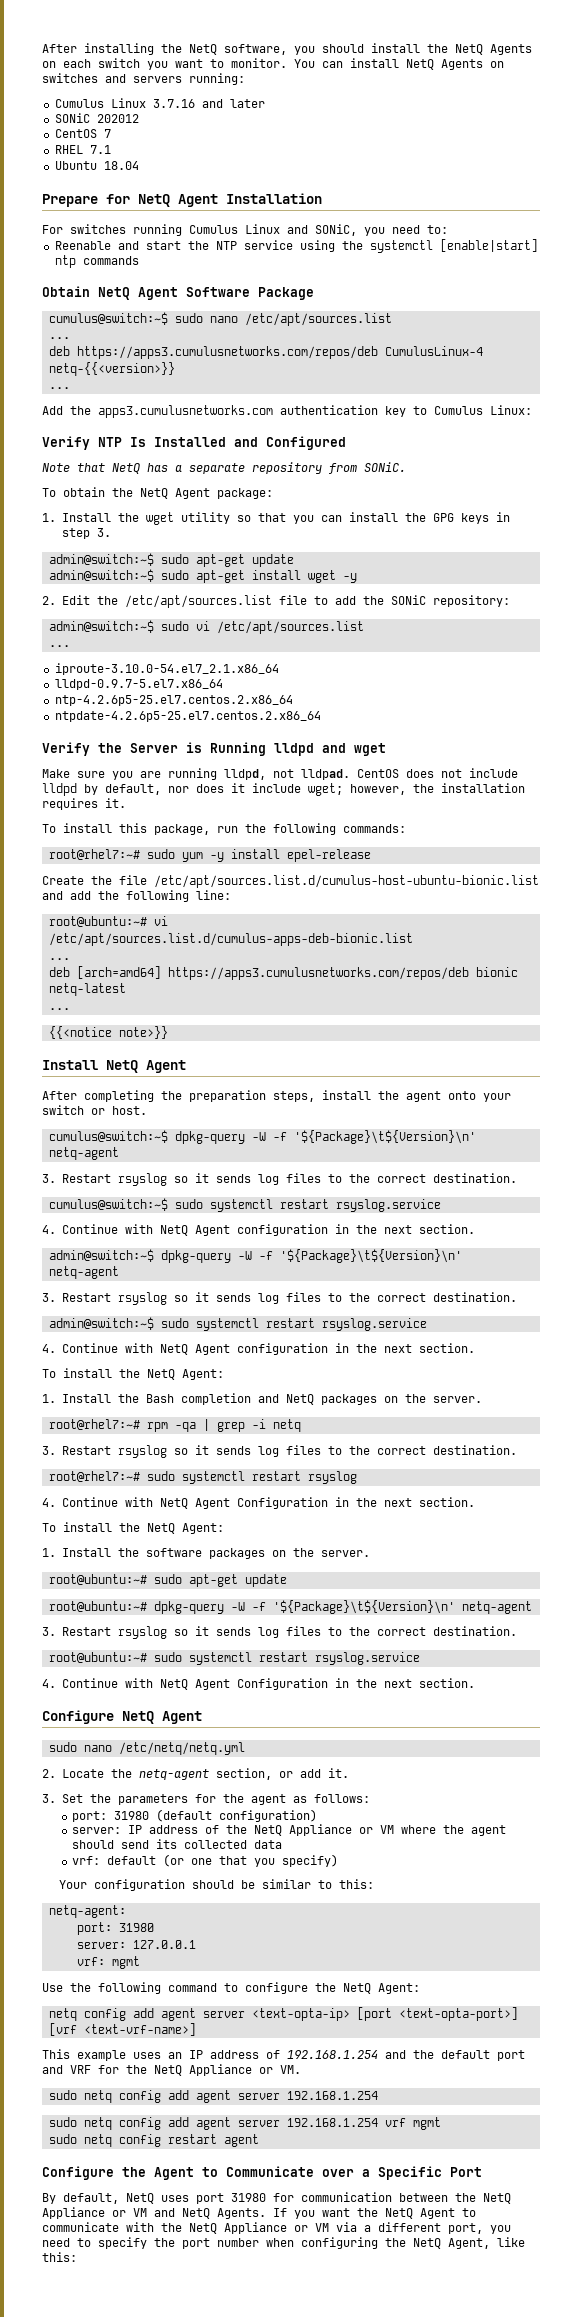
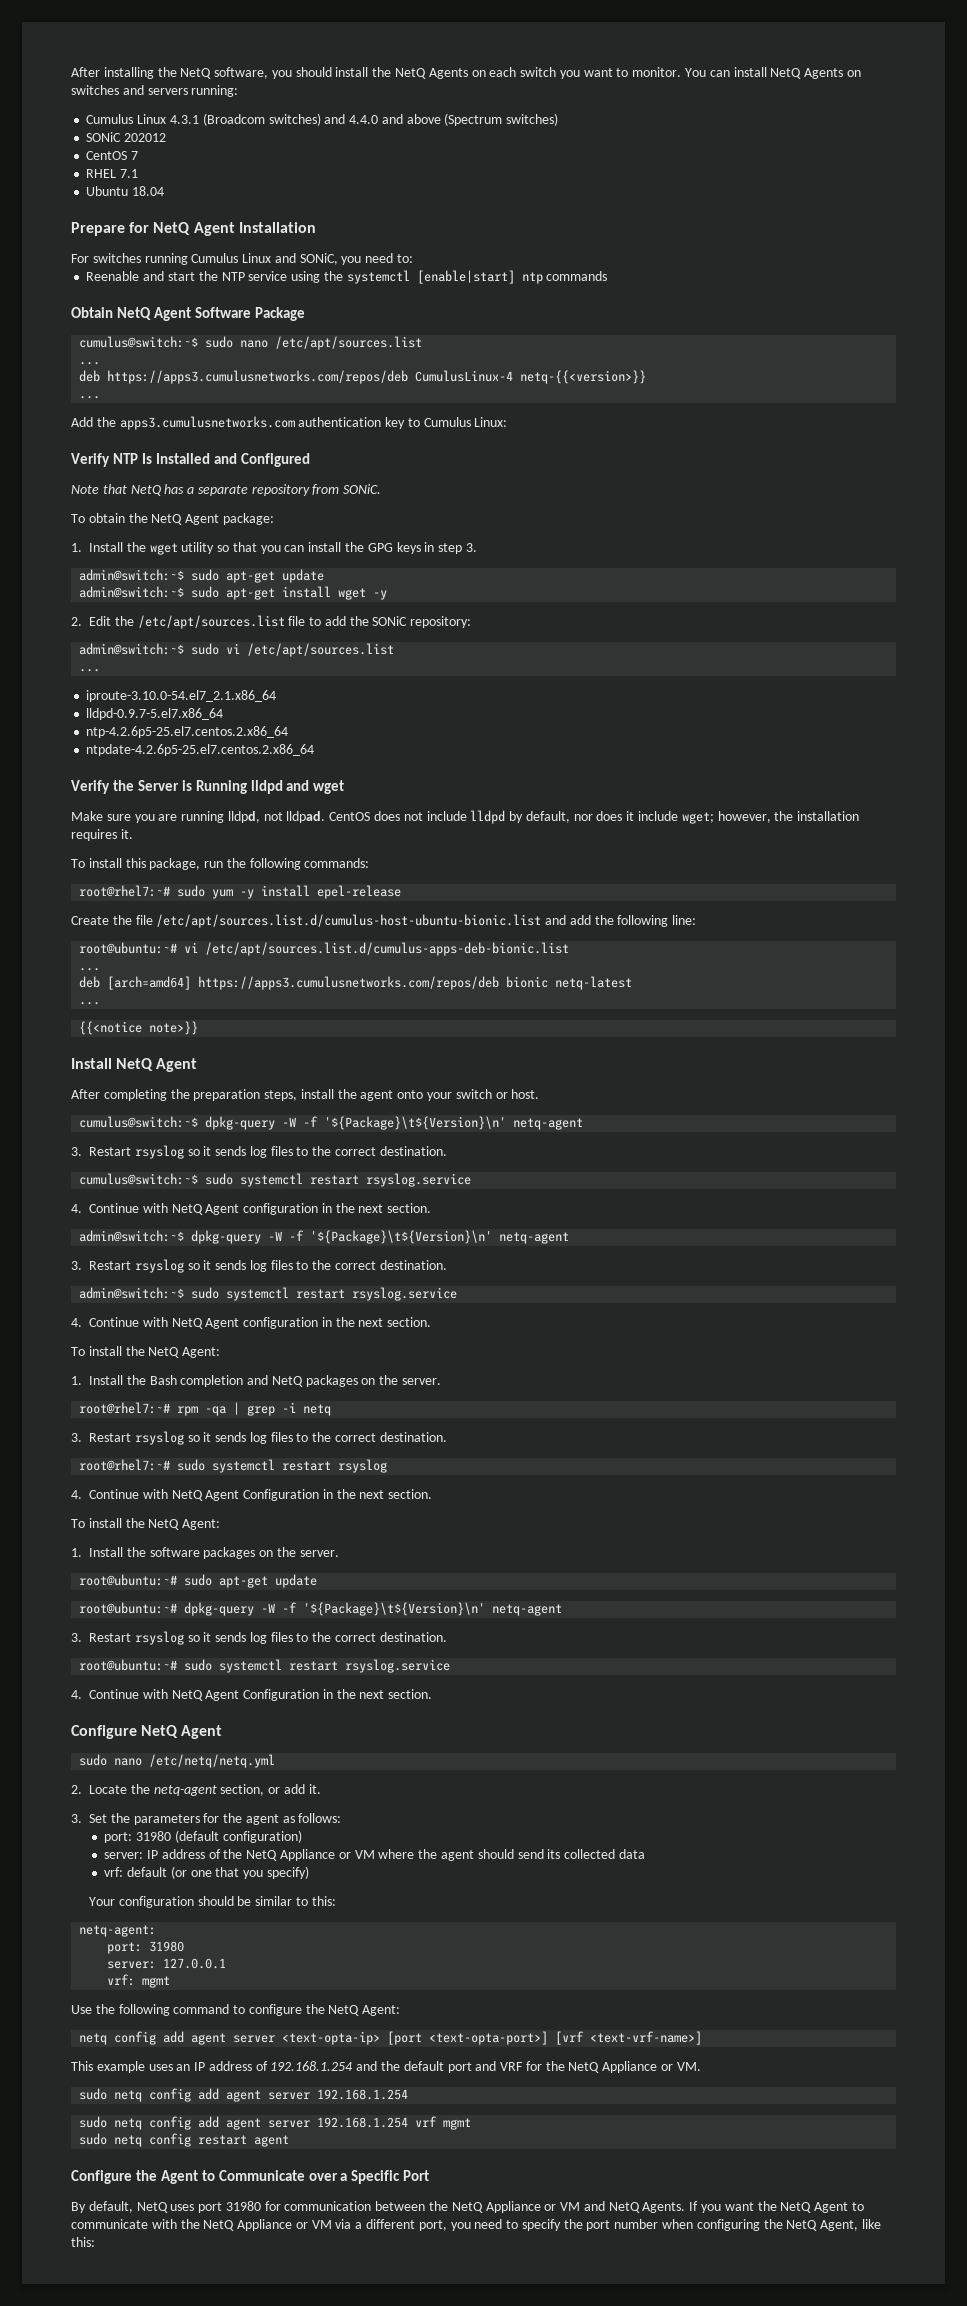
[152,99,265,108] 3.7.16 and later -> [169,113,559,126] 4.3.1 (Broadcom switches) and 4.4.0 and above (Spectrum switches)

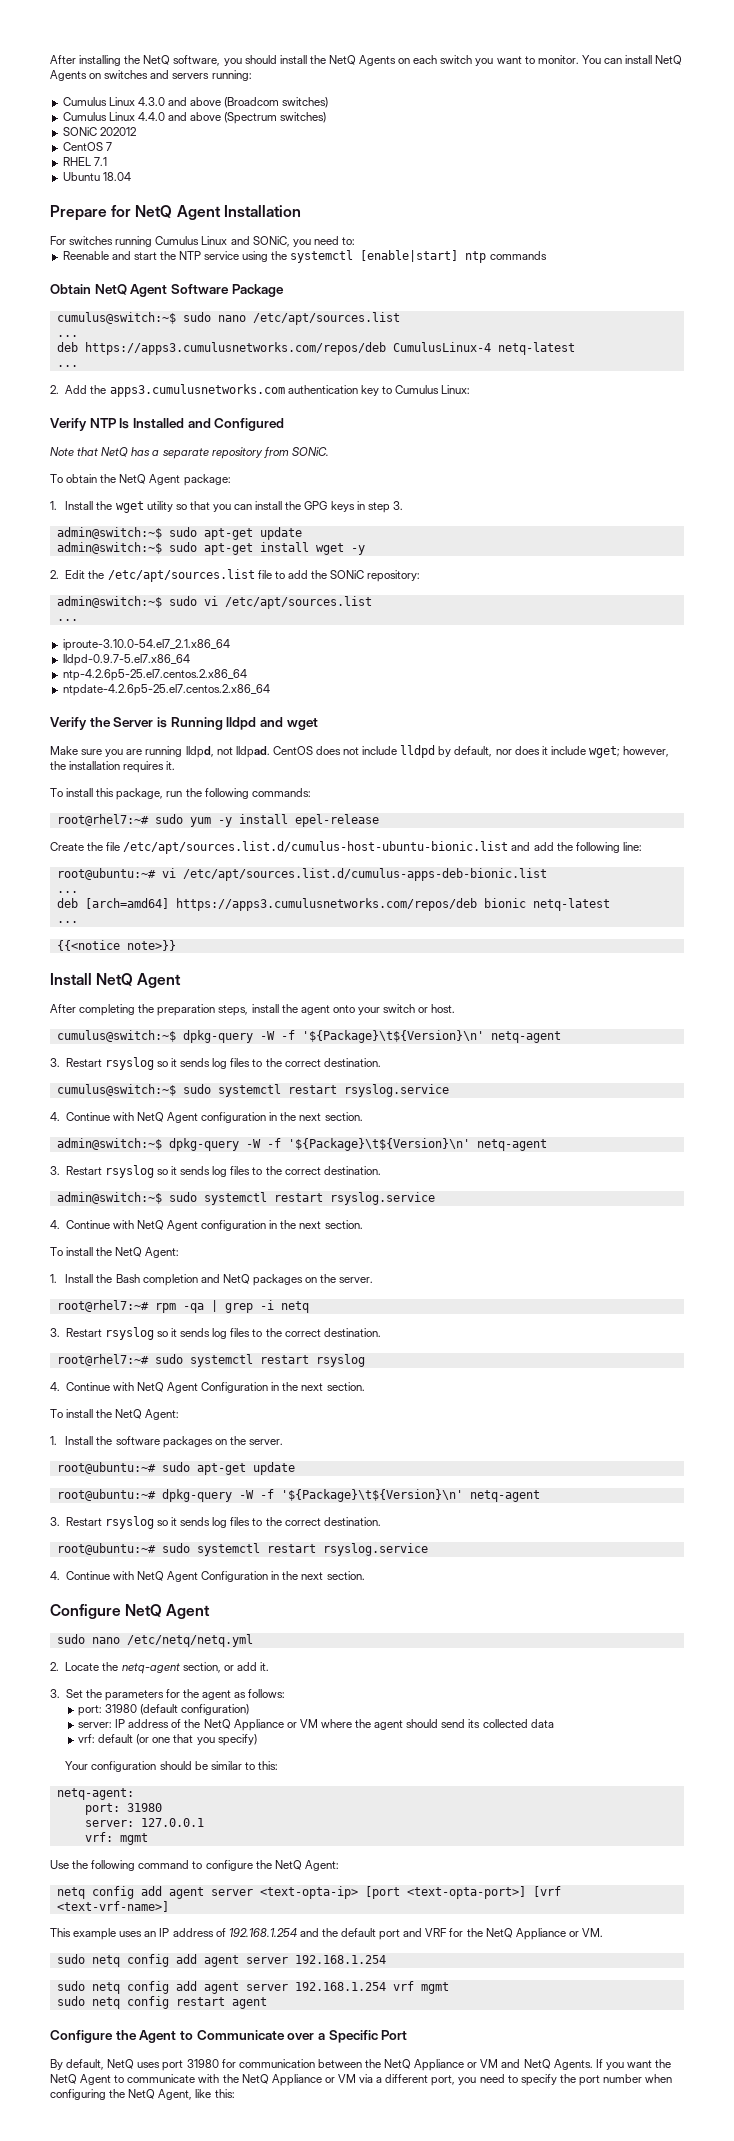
[169,115,199,124] 4.3.1 -> [137,97,222,106] 4.3.0 and above
[324,114,346,124] and -> [62,112,135,121] // Cumulus Linux
[520,370,647,384] [79,396,101,399] netq-{{<version>}} // ... // -> [497,342,575,355] [56,365,78,367] [50,385,59,394] netq-latest // ... // 2.

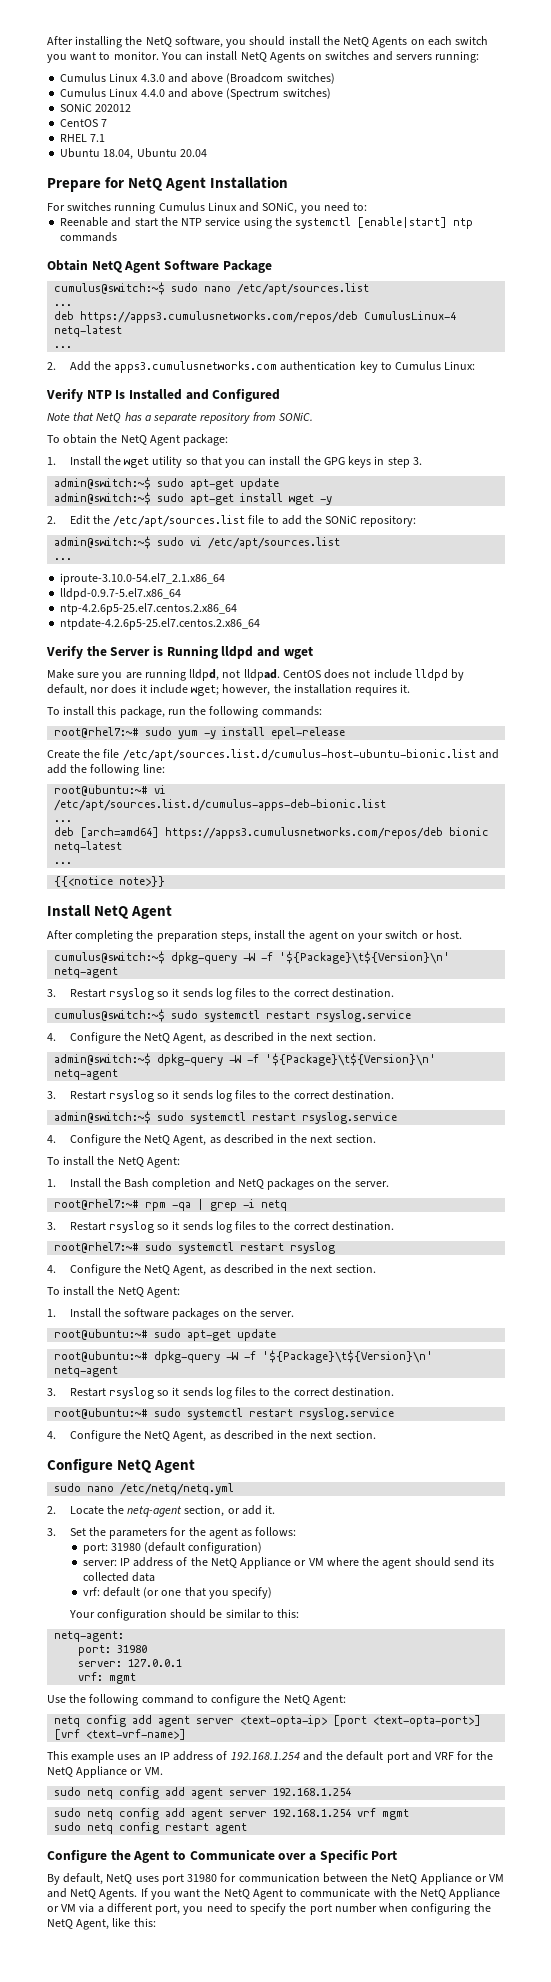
[102,172,131,181] 18.04 -> [103,148,207,160] 18.04, Ubuntu 20.04
[332,1005,355,1013] onto -> [340,933,355,939] on
[65,1112,267,1123] Continue with NetQ Agent configuration -> [69,1032,274,1044] Configure the NetQ Agent, as described
[65,1220,267,1231] Continue with NetQ Agent configuration -> [69,1134,274,1146] Configure the NetQ Agent, as described
[65,1382,269,1393] Continue with NetQ Agent Configuration -> [69,1264,274,1276] Configure the NetQ Agent, as described
[65,1571,269,1582] Continue with NetQ Agent Configuration -> [69,1430,274,1442] Configure the NetQ Agent, as described

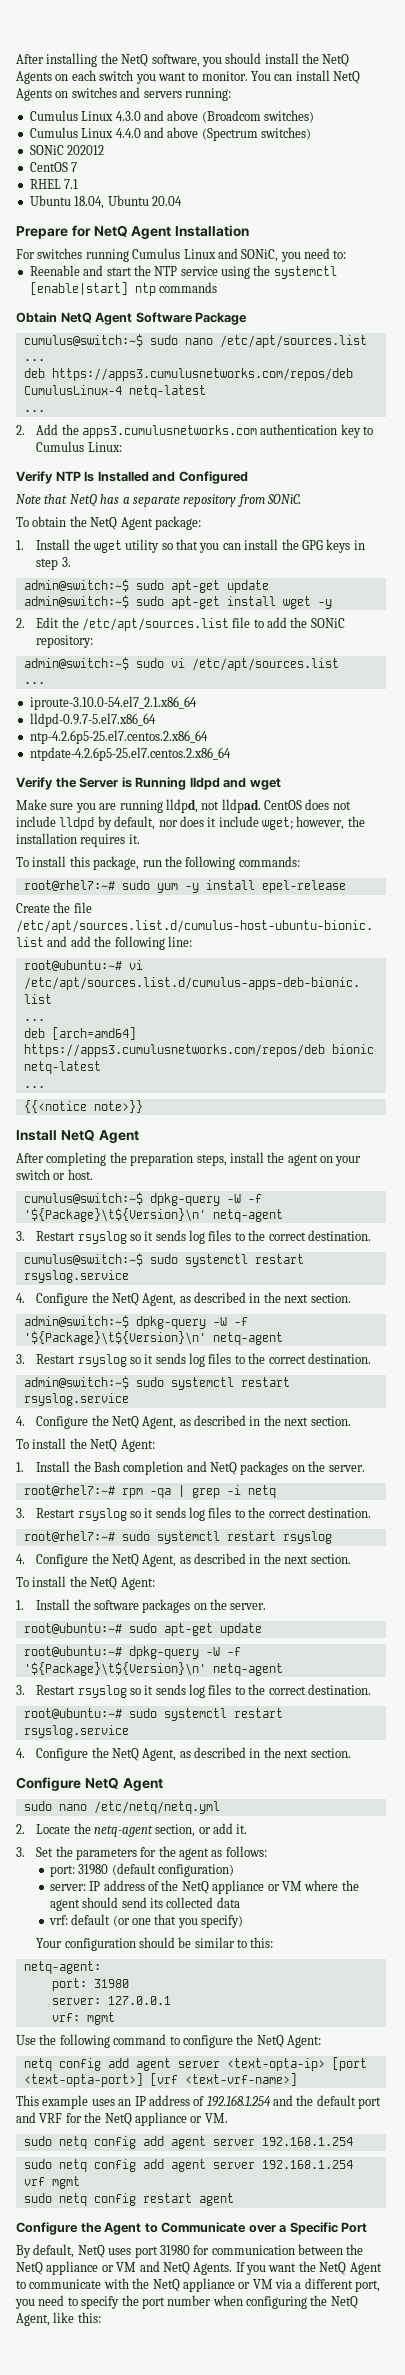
[240,1557,292,1569] Appliance -> [212,1880,265,1894] appliance
[76,1766,128,1778] Appliance -> [134,2112,187,2126] appliance
[420,1873,472,1885] Appliance -> [46,2261,99,2275] appliance
[449,1888,501,1900] Appliance -> [182,2278,235,2292] appliance

